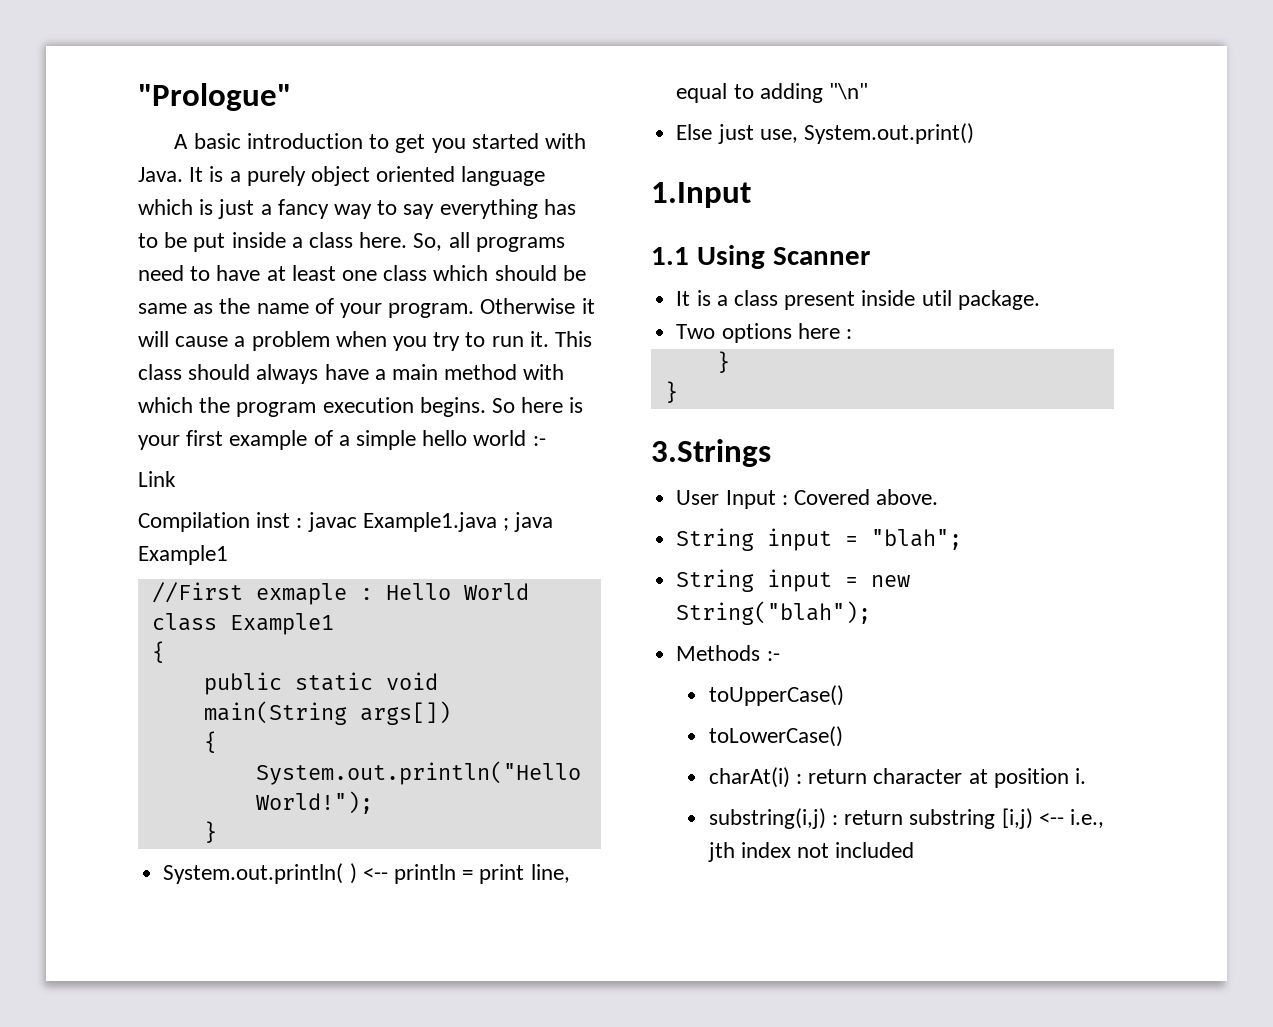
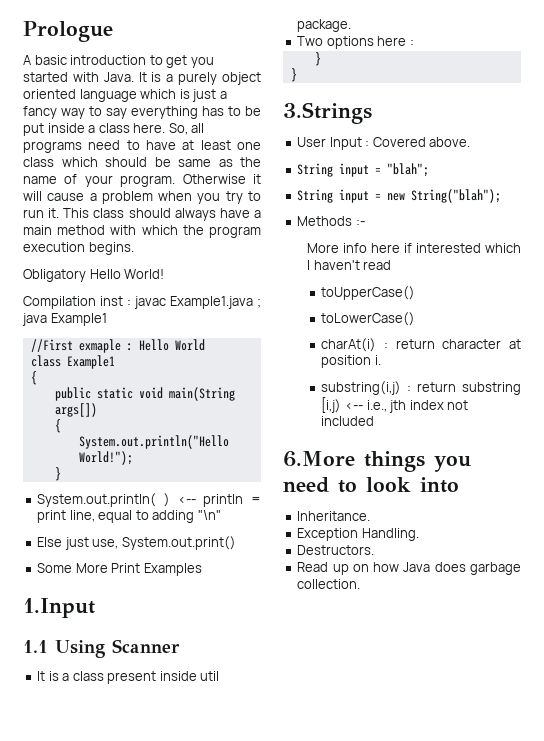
[138,83,291,111] "Prologue" -> [23,21,113,42] Prologue
[492,397,584,413] [138,430,546,450] [138,471,176,487] So here is your first example of a simple hello world :- // Link -> [23,269,165,282] // Obligatory Hello World!
(974, 133) none -> [37,563,202,576] // Some More Print Examples
(780, 656) none -> [307,243,521,253] [307,260,392,270] // More info here if interested which I haven't read
(915, 850) none -> [283,451,471,472] [283,477,459,493] [297,511,371,521] [297,528,419,541] [297,545,375,555] [297,562,521,575] [297,579,361,589] // 6.More things you need to look into // Inheritance. // Exception Handling. // Destructors. // Read up on how Java does garbage collection.

